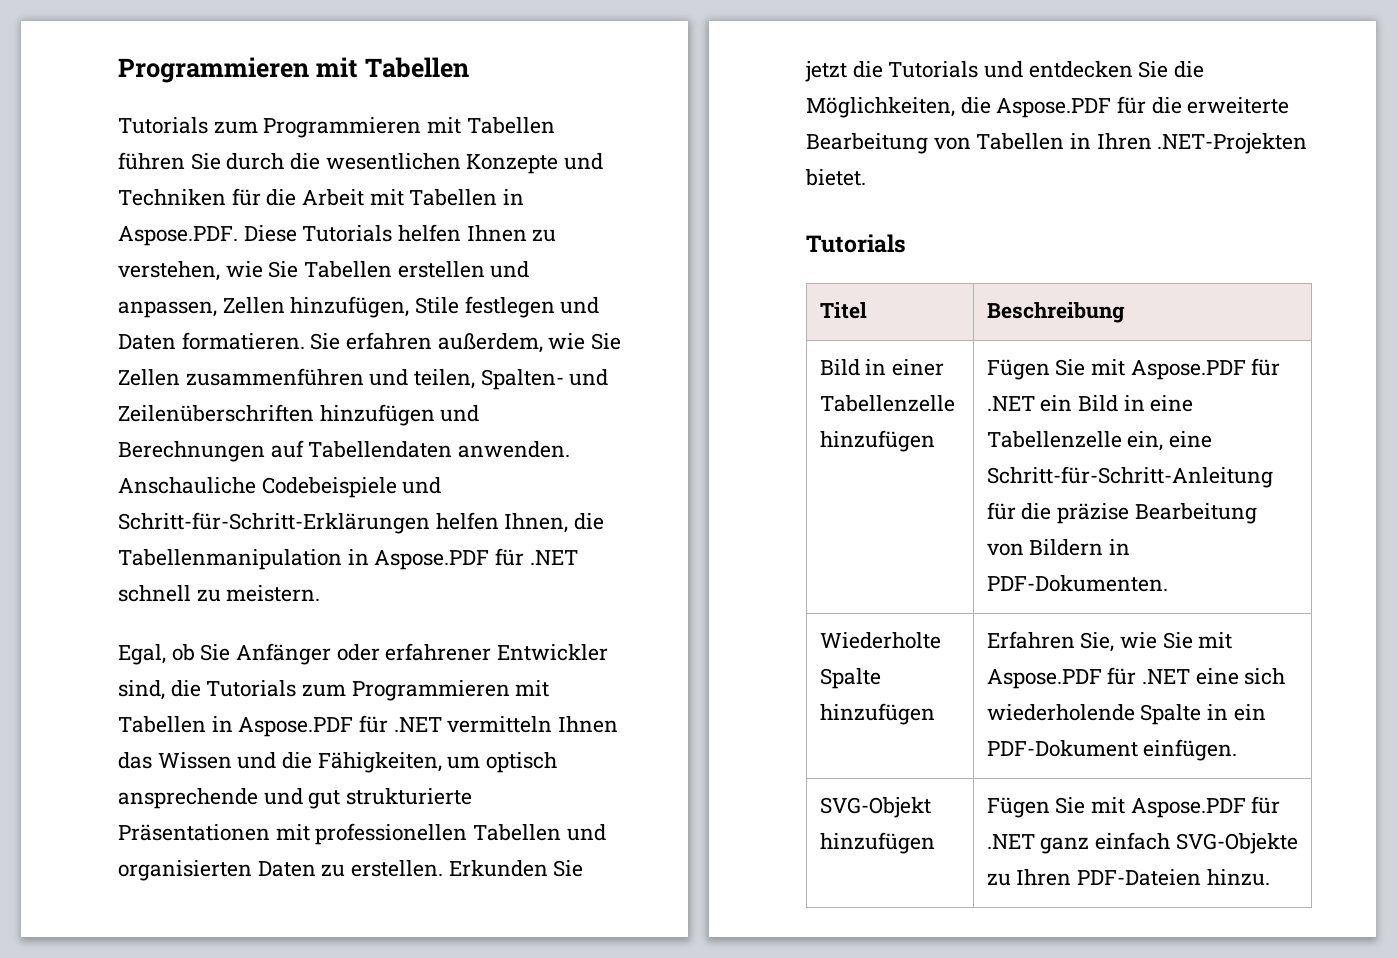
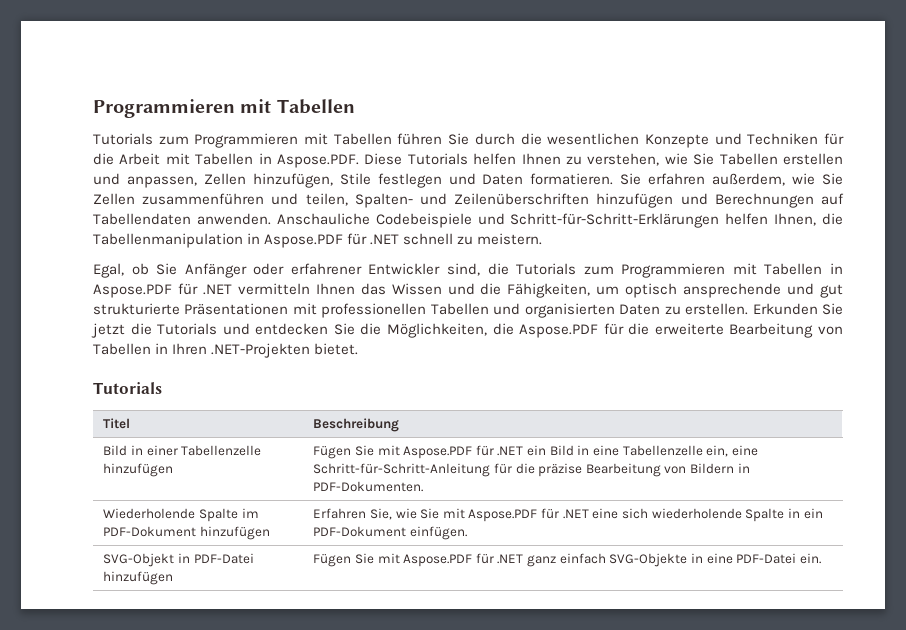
[819,632,941,649] [819,668,881,689] Wiederholte Spalte -> [103,508,259,522] [103,526,197,537] Wiederholende Spalte im PDF-Dokument
(931, 807) none -> [177,553,254,564] in PDF-Datei
[986,869,1270,886] zu Ihren PDF-Dateien hinzu. -> [691,553,822,564] in eine PDF-Datei ein.

